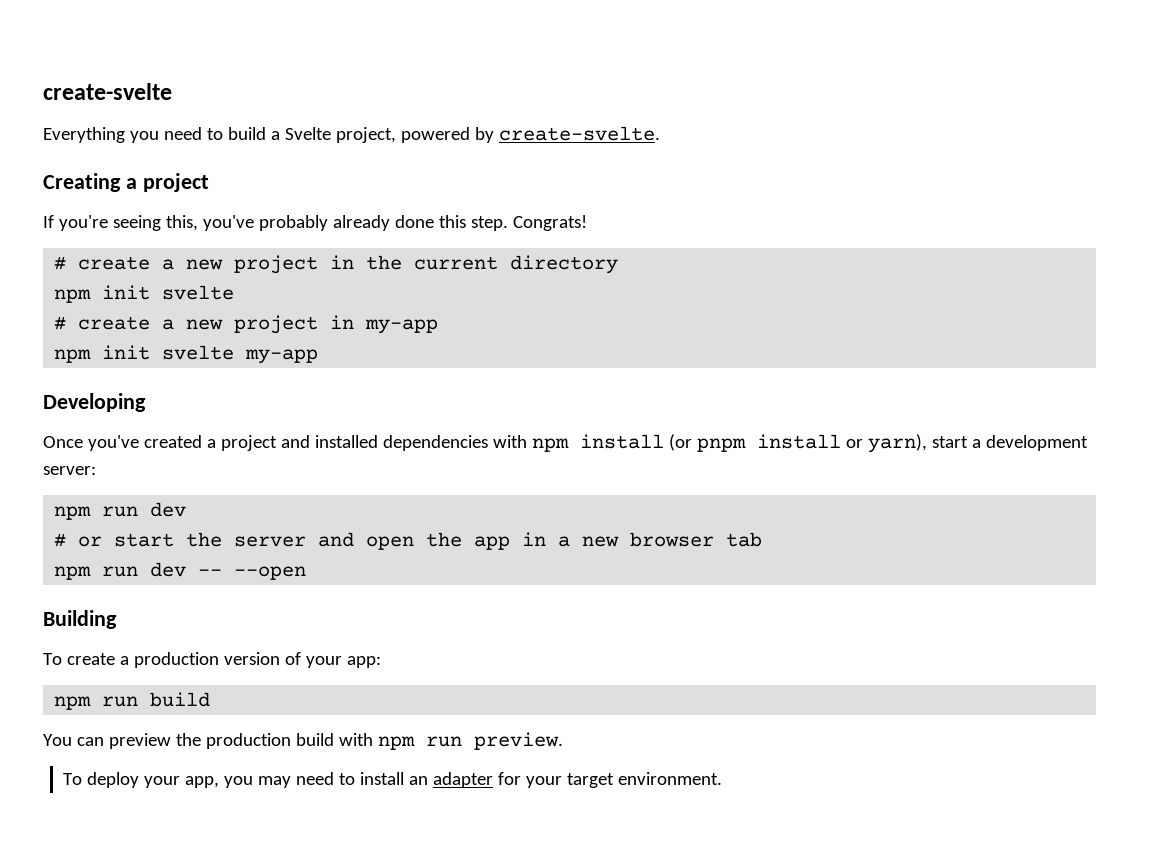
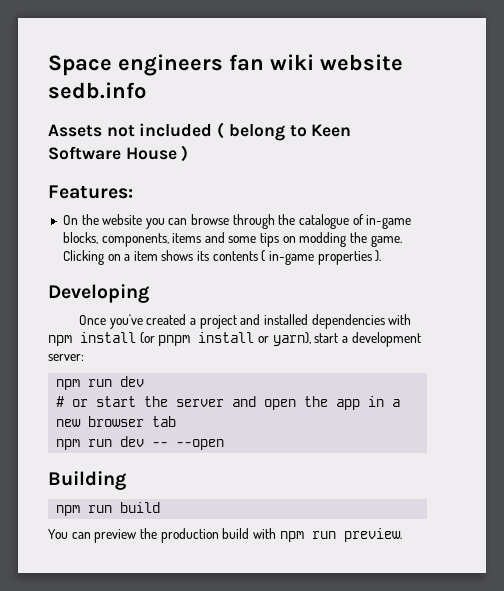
[43,83,172,100] [43,126,660,143] [43,173,209,192] [43,215,587,231] [54,255,619,274] [54,285,235,303] [54,315,439,334] [54,345,319,364] create-svelte // Everything you need to build a Svelte project, powered by create-svelte. // Creating a project // If you're seeing this, you've probably already done this step. Congrats! // # create a new project in the current directory // npm init svelte // # create a new project in my-app // npm init svelte my-app -> [48,54,403,76] [48,82,146,99] [48,122,352,141] [48,145,189,162] [48,185,133,199] [62,214,412,229] [62,232,402,247] [62,250,382,265] Space engineers fan wiki website sedb.info // Assets not included ( belong to Keen Software House ) // Features: // On the website you can browse through the catalogue of in-game blocks, components, items and some tips on modding the game. Clicking on a item shows its contents ( in-game properties ).
[43,652,381,668] // To create a production version of your app: -> (126, 480) none
[63,772,723,788] // To deploy your app, you may need to install an adapter for your target environment. -> (402, 535) none

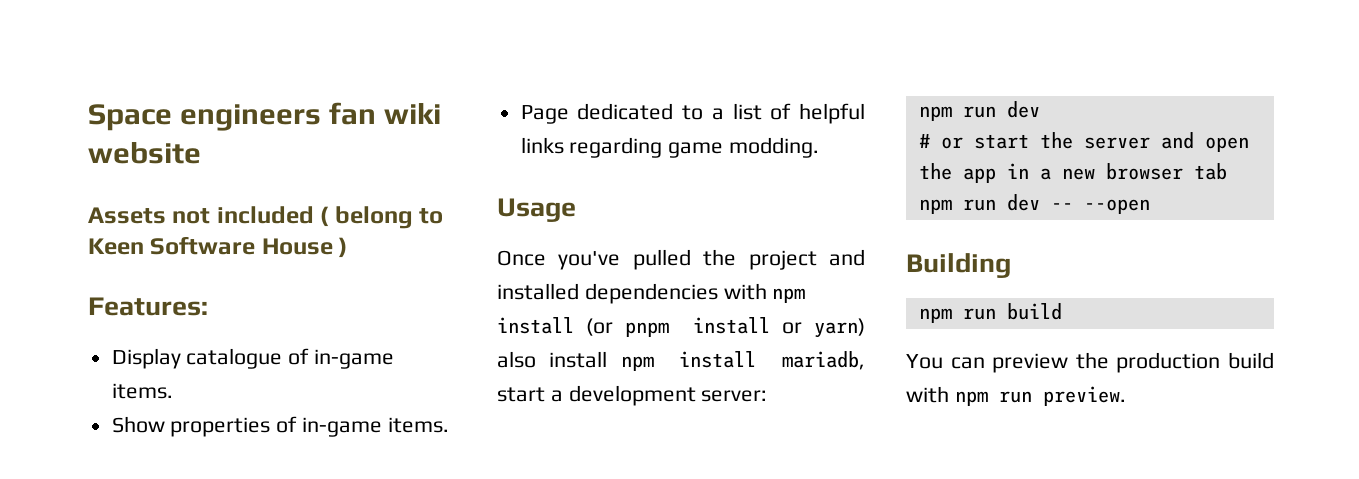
[48,82,146,99] sedb.info -> (201, 153) none
[62,214,412,229] [62,232,402,247] [62,250,382,265] [48,284,149,303] On the website you can browse through the catalogue of in-game blocks, components, items and some tips on modding the game. Clicking on a item shows its contents ( in-game properties ). // Developing -> [111,348,395,369] [111,383,173,399] [111,416,449,437] [520,103,865,124] [520,137,820,158] [497,198,576,222] Display catalogue of in-game items. // Show properties of in-game items. // Page dedicated to a list of helpful links regarding game modding. // Usage
[146,314,197,325] created a -> [632,249,737,270] pulled the
[272,332,311,346] yarn), -> [814,318,865,338] [497,351,865,371] yarn) also install npm install mariadb,

